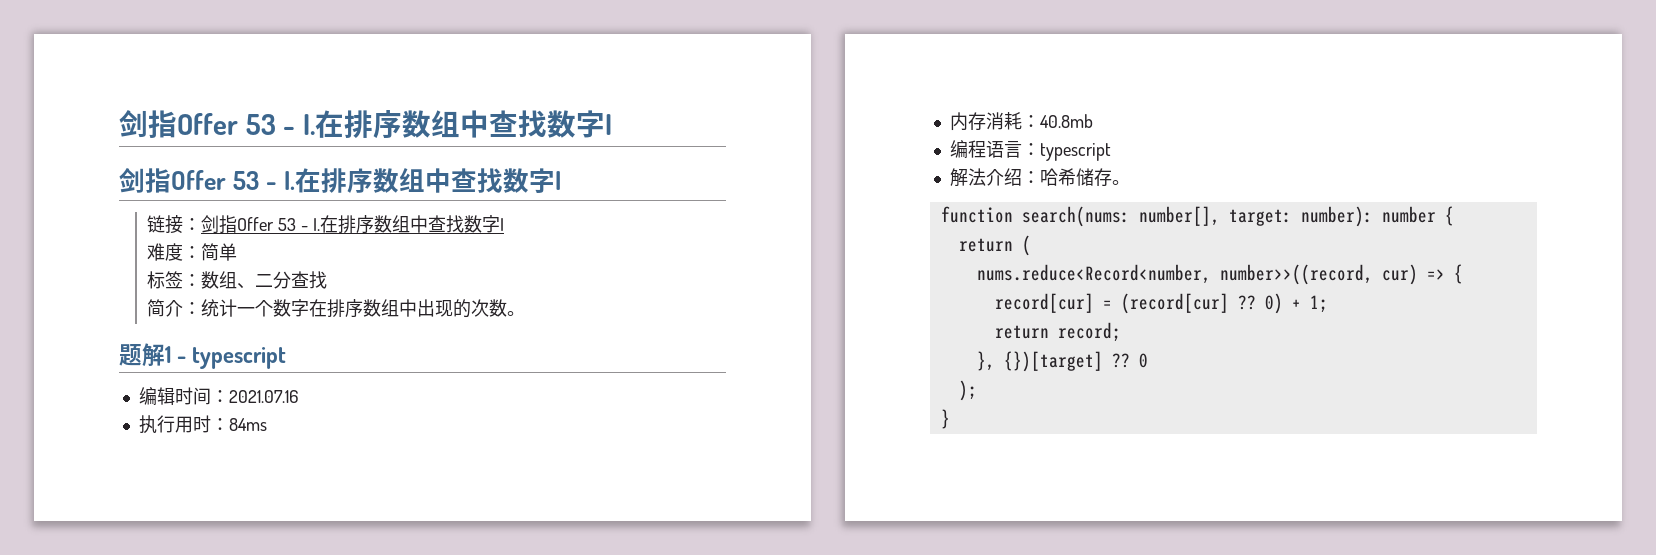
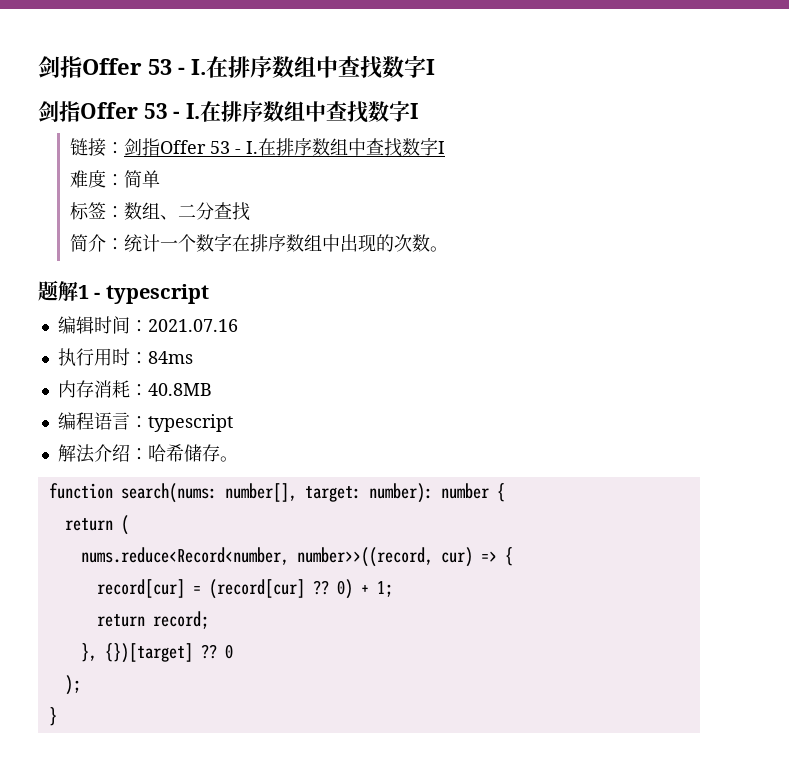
[1039,114,1093,128] 40.8mb -> [147,383,212,396] 40.8MB

